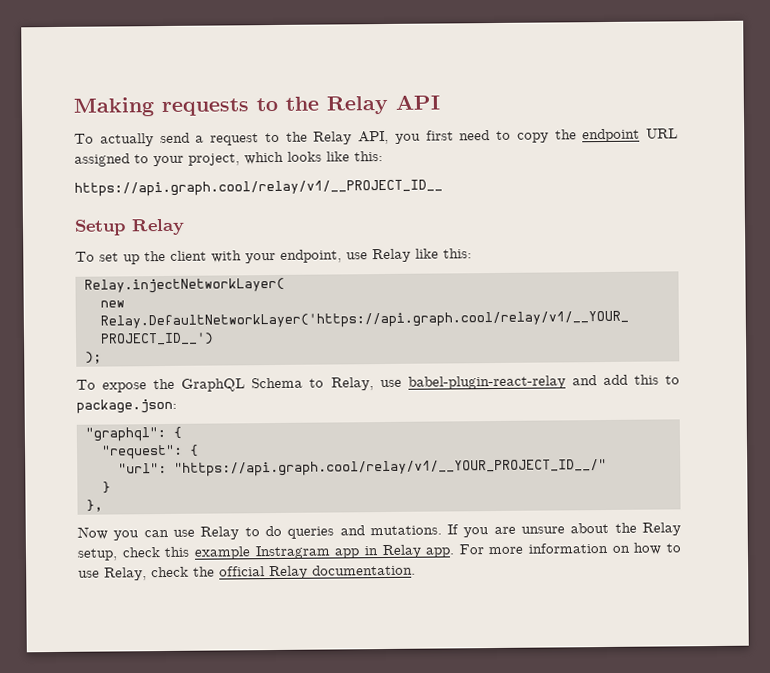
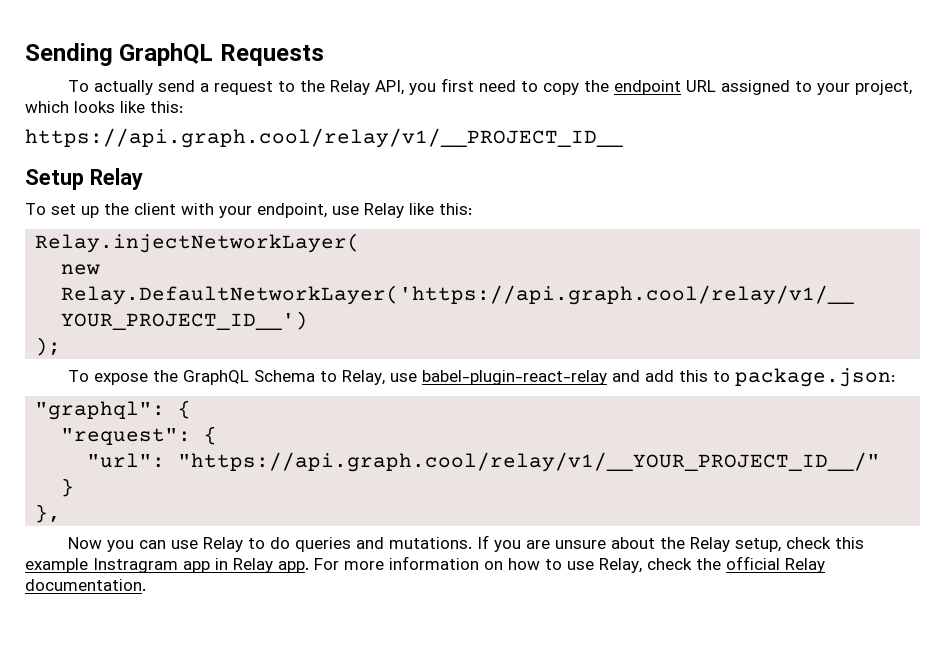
[73,94,440,117] Making requests to the Relay API -> [25,43,324,66] Sending GraphQL Requests

